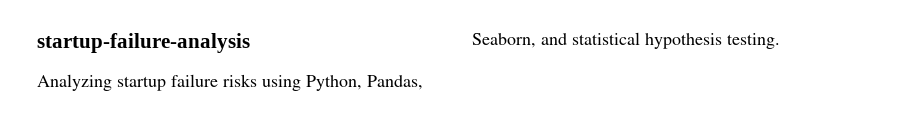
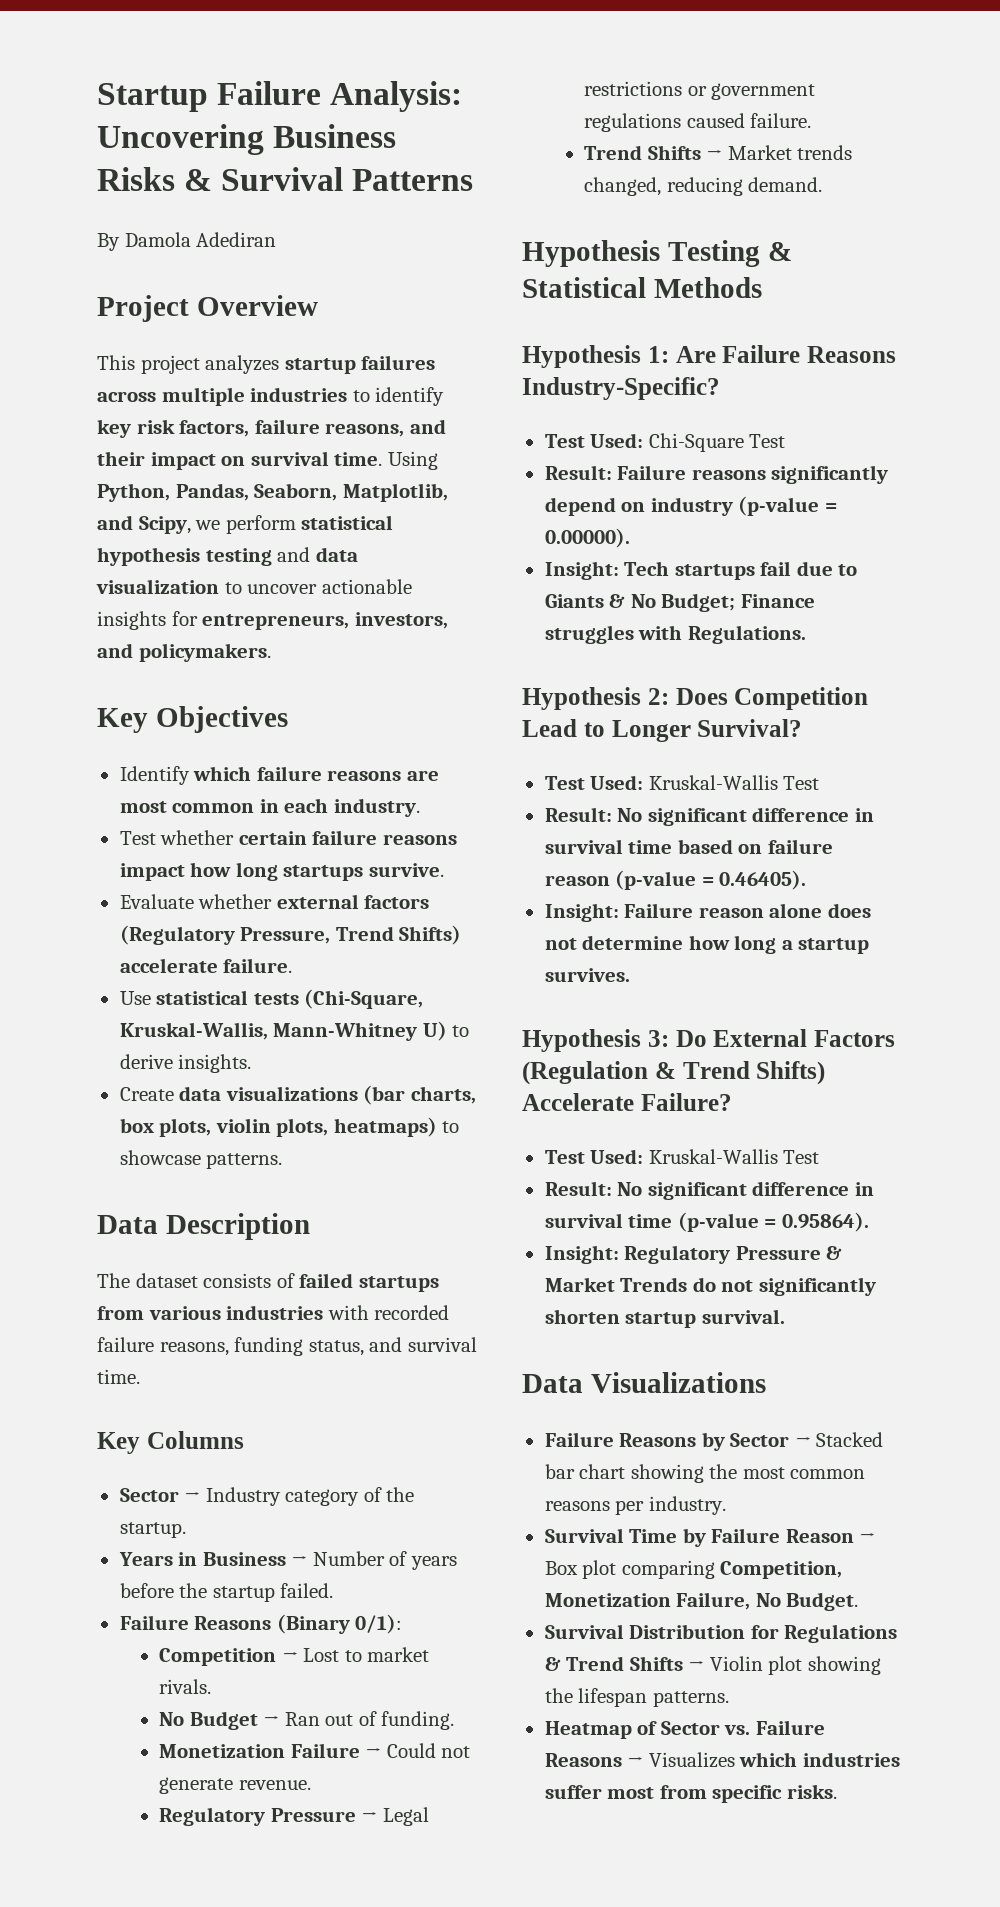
[37,33,250,53] [37,74,423,91] [472,32,780,49] startup-failure-analysis // Analyzing startup failure risks using Python, Pandas, Seaborn, and statistical hypothesis testing. -> [97,81,463,112] [97,124,397,155] [97,167,474,191] [97,232,277,251] [97,295,318,322] [97,355,436,374] [97,387,445,406] [97,419,446,438] [97,451,438,470] [97,483,448,502] [97,515,394,534] [97,547,358,566] [96,579,412,594] [97,611,448,630] [97,643,271,662] [97,706,288,733] [119,766,439,785] [119,798,420,817] [119,830,457,845] [119,862,444,881] [119,894,430,909] [119,925,462,945] [119,958,293,973] [119,989,424,1009] [119,1021,470,1041] [119,1054,252,1073] [119,1085,476,1105] [119,1117,460,1137] [119,1150,283,1169] [97,1213,310,1240] [97,1273,439,1292] [97,1305,450,1320] [97,1337,477,1356] [97,1369,140,1384] [97,1431,244,1454] [119,1487,415,1506] [119,1522,186,1538] [118,1551,457,1570] [119,1583,334,1602] [119,1614,403,1634] [158,1647,430,1666] [158,1679,211,1694] [158,1711,455,1730] [158,1743,471,1758] [158,1777,311,1794] [158,1807,429,1826] [583,81,816,100] [583,113,812,132] [583,145,853,160] [583,177,823,196] [522,240,792,267] [522,277,762,298] [522,345,896,368] [522,377,720,400] [544,433,786,452] [544,465,889,484] [544,496,837,516] [544,528,630,548] [544,561,858,580] [544,593,815,612] [544,625,806,644] [522,687,869,710] [522,719,803,742] [544,775,820,790] [544,807,874,826] [544,839,833,854] [544,870,807,890] [544,903,871,922] [544,935,870,954] [544,968,630,982] [522,1029,895,1052] [522,1061,826,1085] [522,1093,732,1111] [544,1149,820,1164] [544,1181,874,1200] [544,1212,869,1232] [544,1245,843,1264] [544,1277,876,1296] [544,1309,785,1328] [522,1372,766,1393] [544,1432,884,1451] [544,1464,866,1483] [544,1496,726,1515] [544,1528,876,1547] [544,1560,843,1579] [544,1592,859,1611] [544,1624,898,1643] [544,1656,881,1675] [544,1688,729,1707] [544,1720,825,1739] [544,1752,900,1768] [544,1784,837,1803] Startup Failure Analysis: Uncovering Business Risks & Survival Patterns // By Damola Adediran // Project Overview // This project analyzes startup failures across multiple industries to identify key risk factors, failure reasons, and their impact on survival time. Using Python, Pandas, Seaborn, Matplotlib, and Scipy, we perform statistical hypothesis testing and data visualization to uncover actionable insights for entrepreneurs, investors, and policymakers. // Key Objectives // Identify which failure reasons are most common in each industry. // Test whether certain failure reasons impact how long startups survive. // Evaluate whether external factors (Regulatory Pressure, Trend Shifts) accelerate failure. // Use statistical tests (Chi-Square, Kruskal-Wallis, Mann-Whitney U) to derive insights. // Create data visualizations (bar charts, box plots, violin plots, heatmaps) to showcase patterns. // Data Description // The dataset consists of failed startups from various industries with recorded failure reasons, funding status, and survival time. // Key Columns // Sector → Industry category of the startup. // Years in Business → Number of years before the startup failed. // Failure Reasons (Binary 0/1): // Competition → Lost to market rivals. // No Budget → Ran out of funding. // Monetization Failure → Could not generate revenue. // Regulatory Pressure → Legal restrictions or government regulations caused failure. // Trend Shifts → Market trends changed, reducing demand. // Hypothesis Testing & Statistical Methods // Hypothesis 1: Are Failure Reasons Industry-Specific? // Test Used: Chi-Square Test // Result: Failure reasons significantly depend on industry (p-value = 0.00000). // Insight: Tech startups fail due to Giants & No Budget; Finance struggles with Regulations. // Hypothesis 2: Does Competition Lead to Longer Survival? // Test Used: Kruskal-Wallis Test // Result: No significant difference in survival time based on failure reason (p-value = 0.46405). // Insight: Failure reason alone does not determine how long a startup survives. // Hypothesis 3: Do External Factors (Regulation & Trend Shifts) Accelerate Failure? // Test Used: Kruskal-Wallis Test // Result: No significant difference in survival time (p-value = 0.95864). // Insight: Regulatory Pressure & Market Trends do not significantly shorten startup survival. // Data Visualizations // Failure Reasons by Sector → Stacked bar chart showing the most common reasons per industry. // Survival Time by Failure Reason → Box plot comparing Competition, Monetization Failure, No Budget. // Survival Distribution for Regulations & Trend Shifts → Violin plot showing the lifespan patterns. // Heatmap of Sector vs. Failure Reasons → Visualizes which industries suffer most from specific risks.

